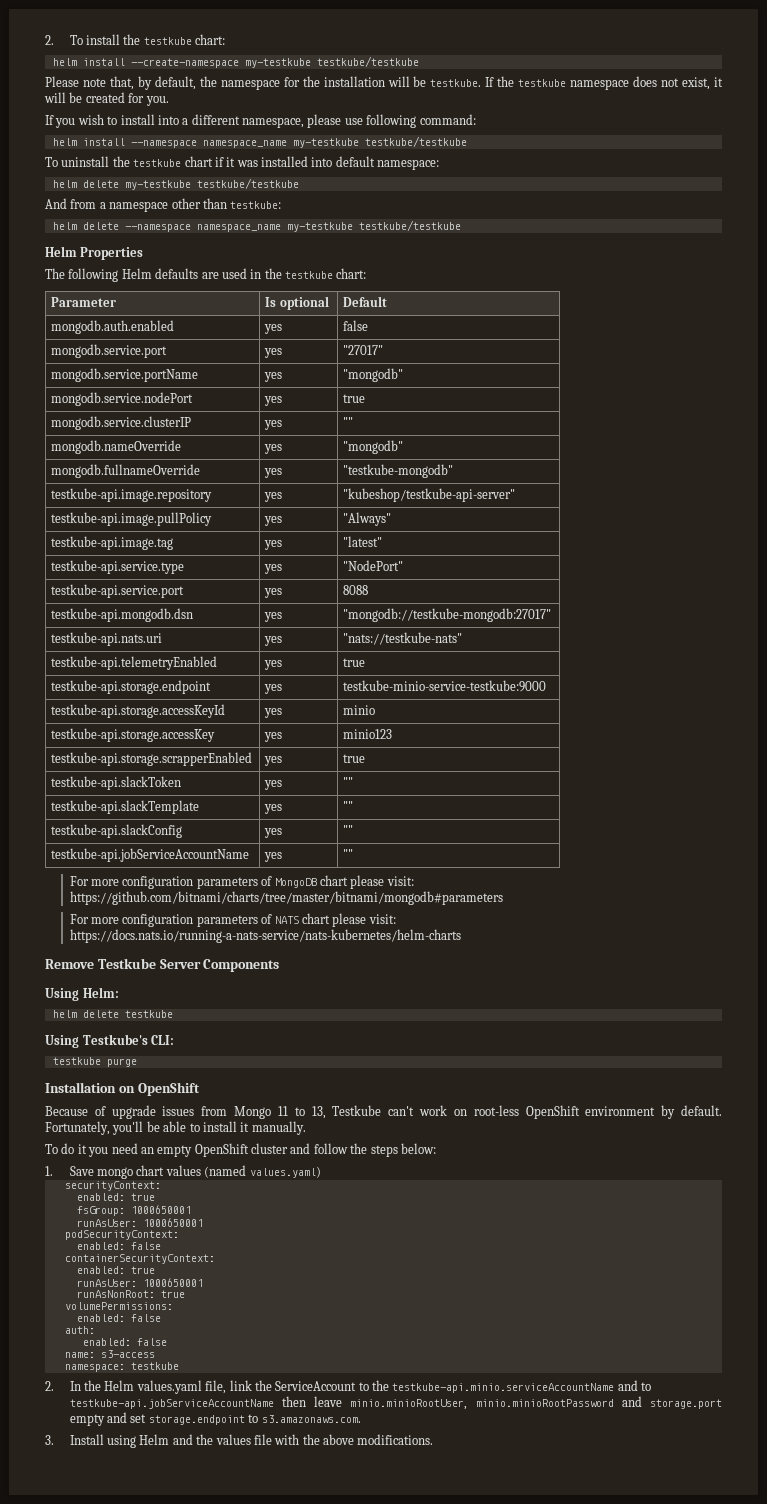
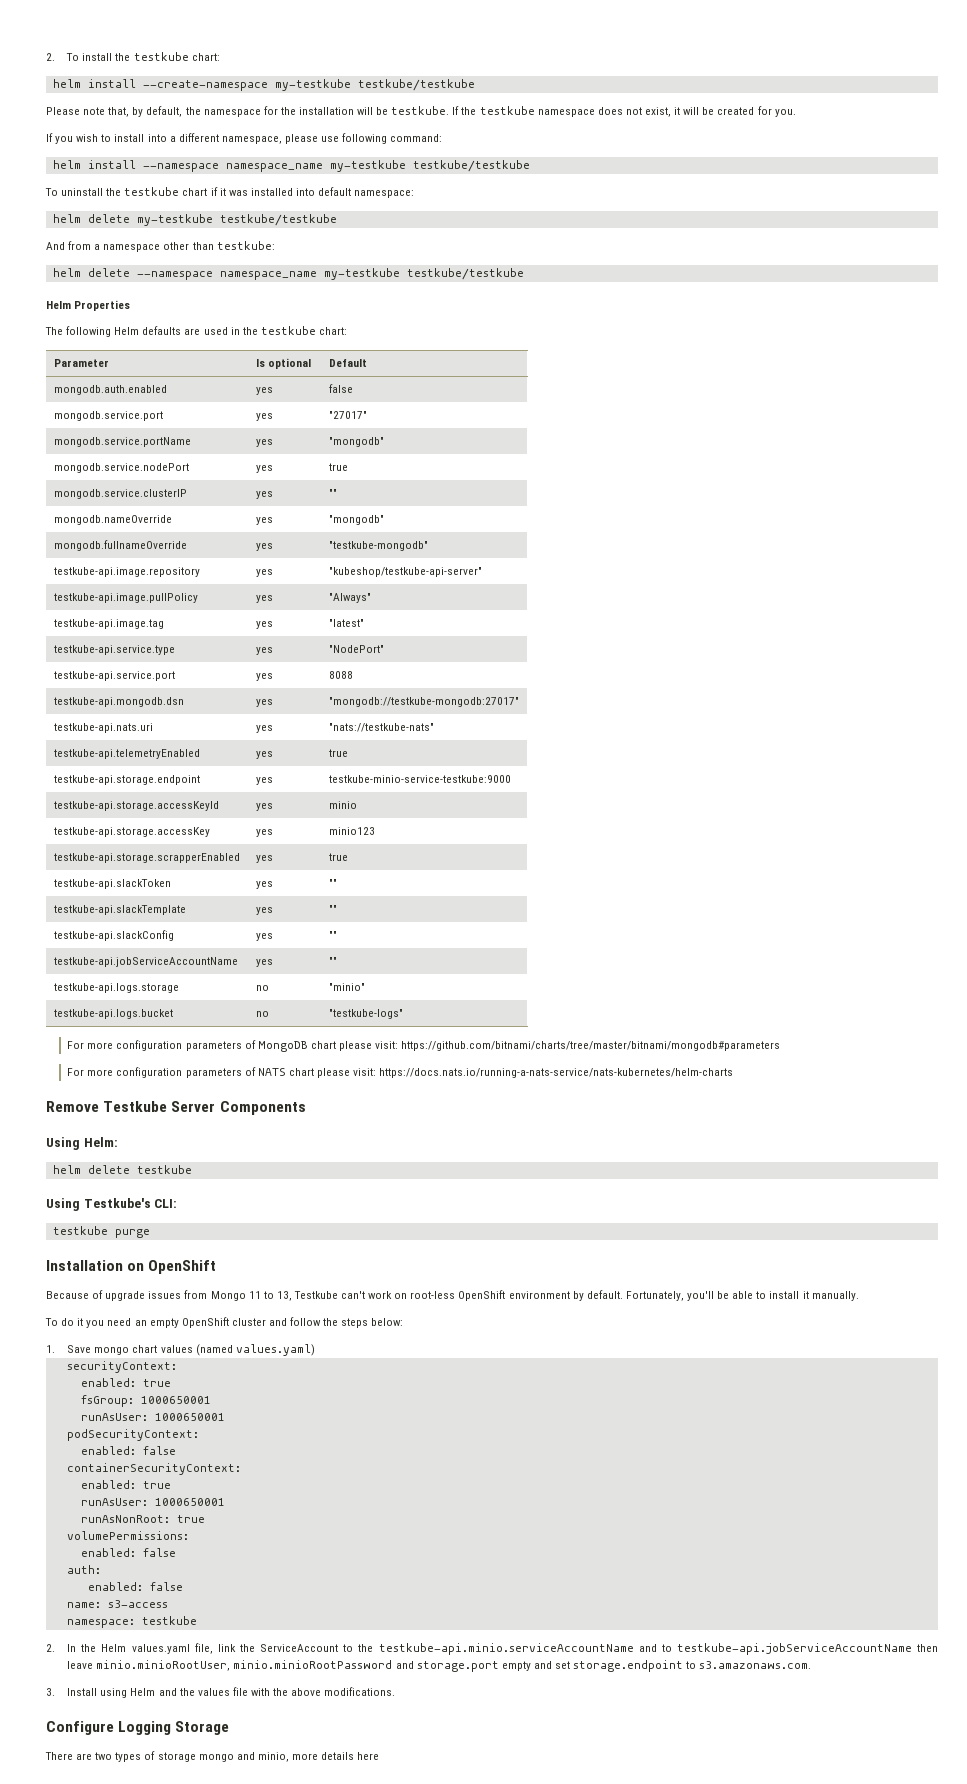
(354, 854) none -> [53,983,179,993] [255,985,269,991] [328,983,365,991] [53,1009,173,1019] [255,1011,269,1017] [328,1009,403,1019] // testkube-api.logs.storage | no | "minio" // testkube-api.logs.bucket | no | "testkube-logs"
(434, 1439) none -> [46,1721,230,1735] [45,1751,380,1762] // Configure Logging Storage // There are two types of storage mongo and minio, more details here

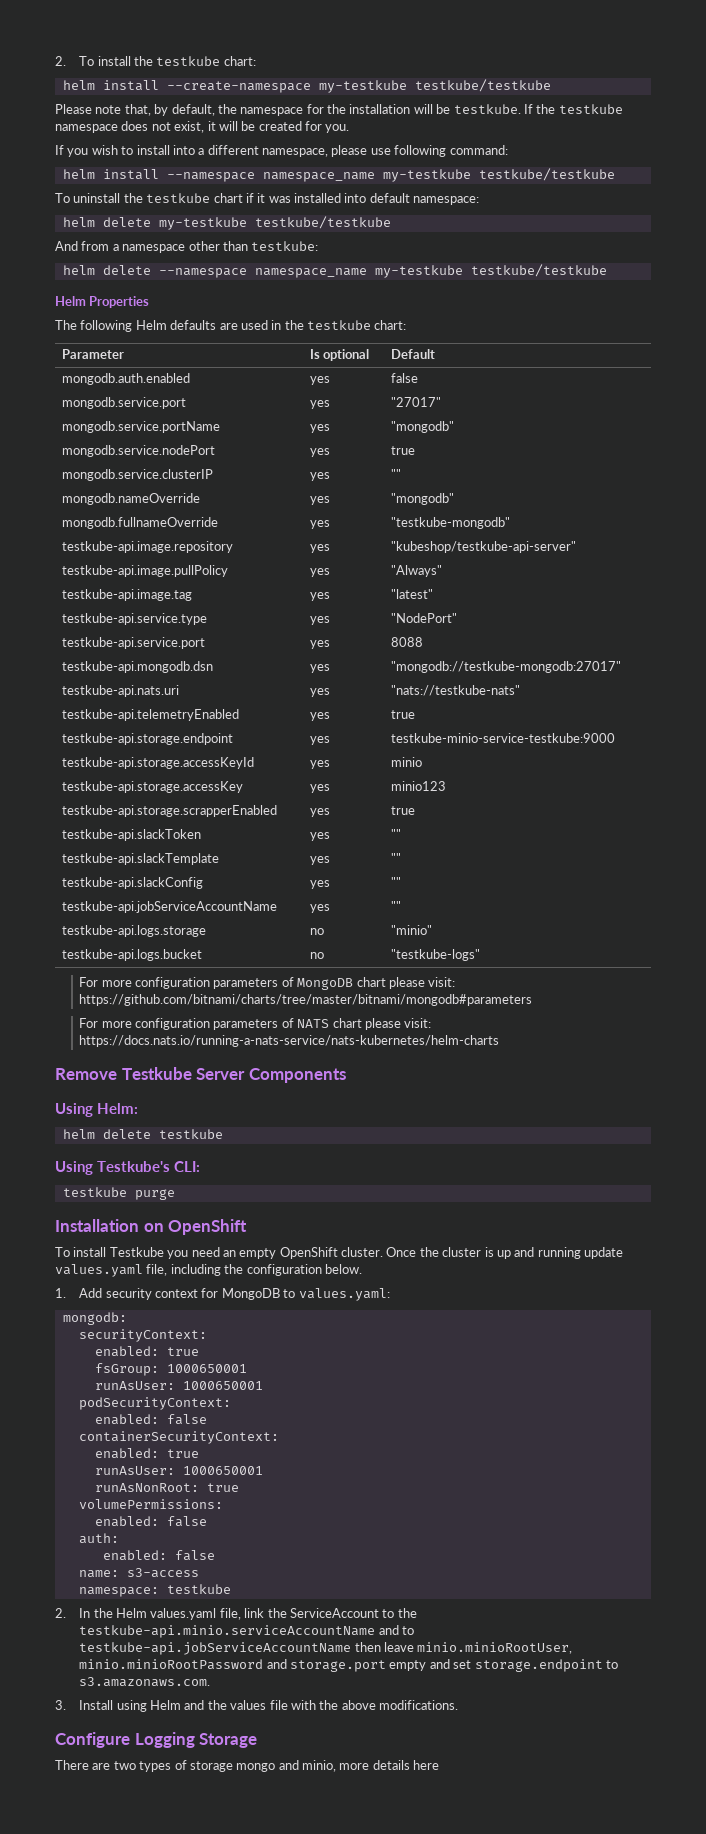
[46,1290,859,1301] [45,1318,84,1326] Because of upgrade issues from Mongo 11 to 13, Testkube can't work on root-less OpenShift environment by default. Fortunately, you'll be able to install it manually. // To do it -> [55,1247,164,1257] To install Testkube
[231,1317,404,1328] [46,1344,315,1356] cluster and follow the steps below: // 1. Save mongo chart values (named values.yaml) -> [341,1247,623,1259] [55,1264,362,1277] [55,1288,390,1301] [62,1312,127,1325] cluster. Once the cluster is up and running update values.yaml file, including the configuration below. // 1. Add security context for MongoDB to values.yaml: // mongodb:

